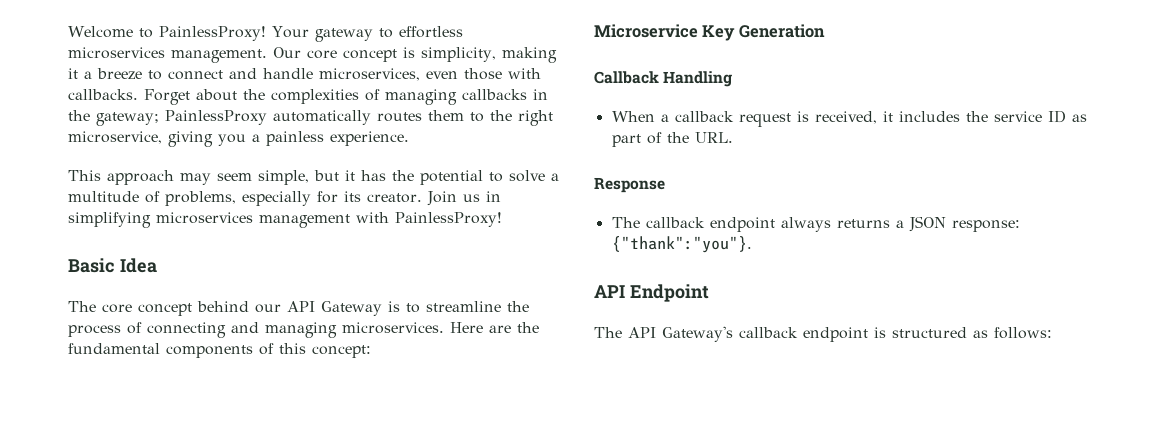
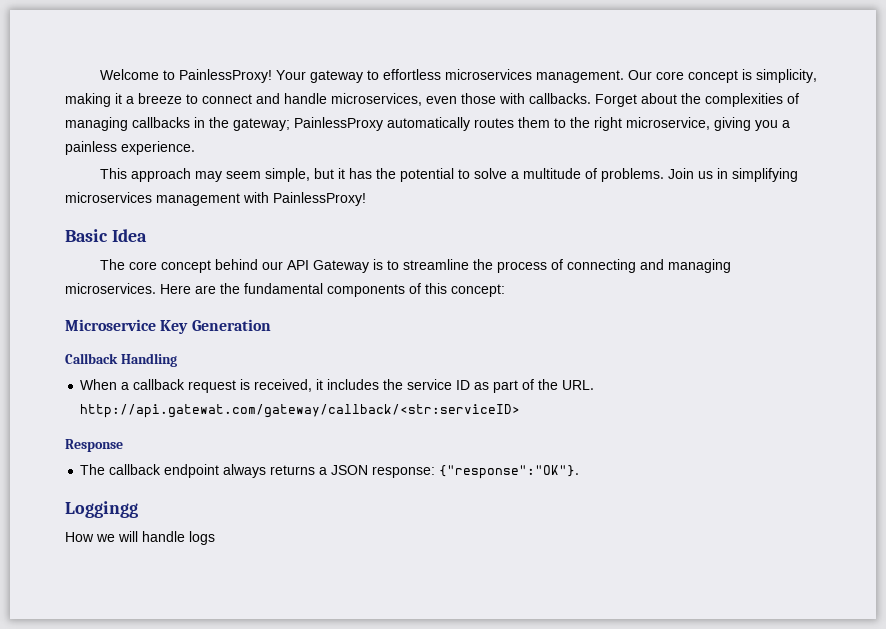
[165,191,422,206] problems, especially for its creator. -> [600,168,664,182] problems.
(733, 137) none -> [80,404,521,418] http://api.gatewat.com/gateway/callback/<str:serviceID>
[611,236,752,253] [594,284,709,302] [594,326,1052,342] {"thank":"you"}. // API Endpoint // The API Gateway's callback endpoint is structured as follows: -> [439,465,580,479] [65,501,138,518] [65,531,215,545] {"response":"OK"}. // Loggingg // How we will handle logs

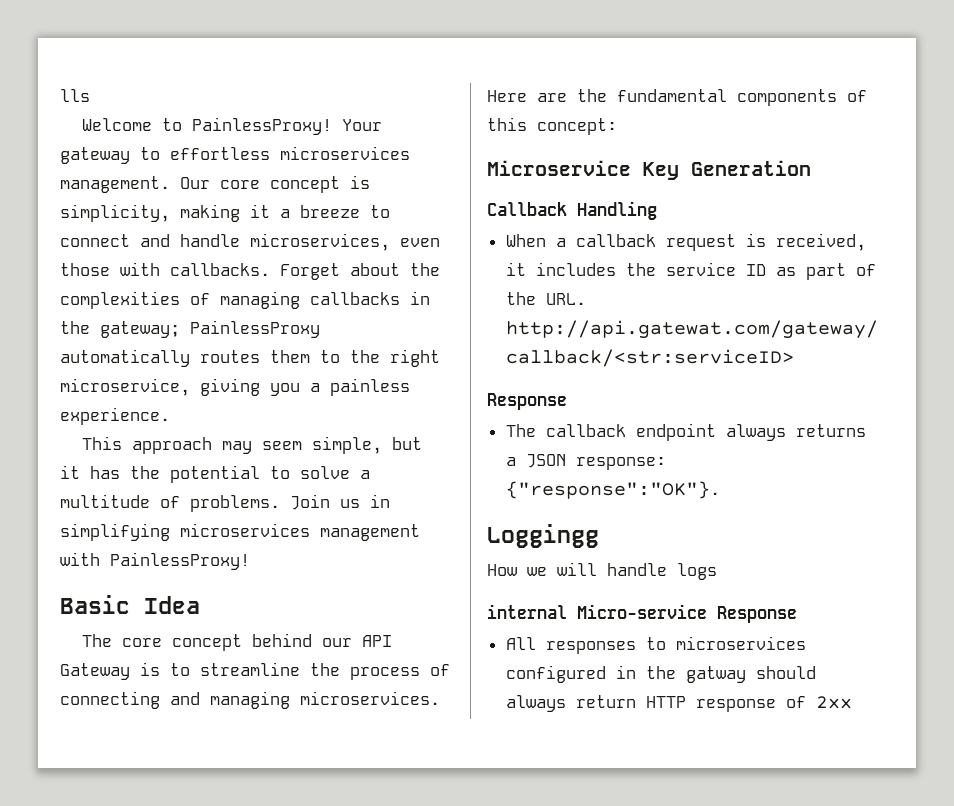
(99, 74) none -> [60,89,90,102] lls //
(215, 538) none -> [487,604,797,623] [505,636,806,654] [505,665,816,683] [505,695,852,712] // internal Micro-service Response // All responses to microservices configured in the gatway should always return HTTP response of 2xx

